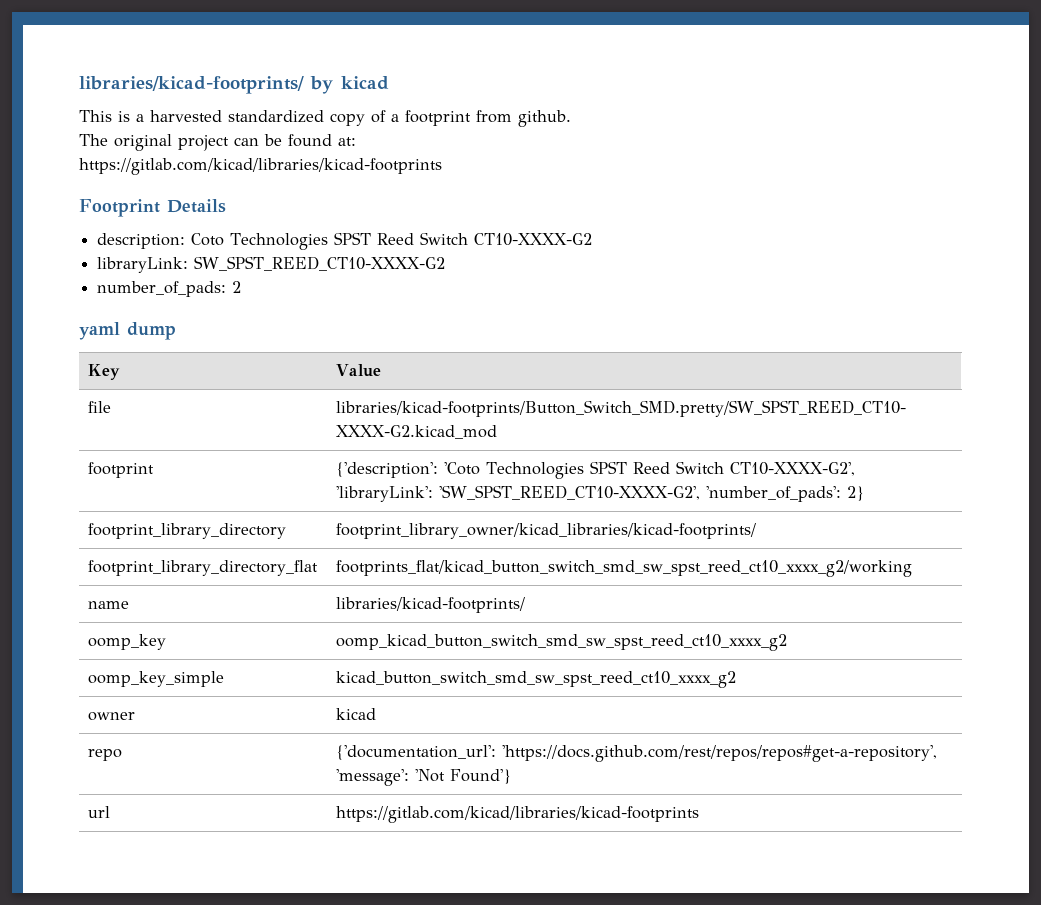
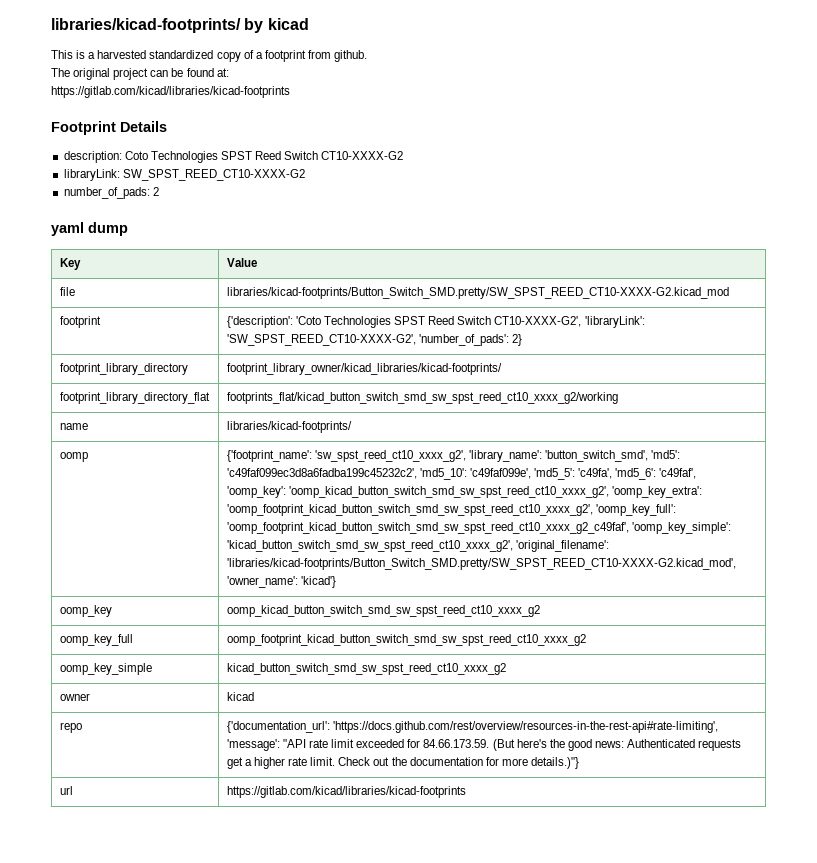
(526, 605) none -> [59,452,88,462] [226,450,681,462] [226,468,697,480] [226,486,703,498] [226,504,676,516] [226,522,731,534] [226,540,609,552] [226,558,736,570] [226,576,336,588] // oomp | {'footprint_name': 'sw_spst_reed_ct10_xxxx_g2', 'library_name': 'button_switch_smd', 'md5': 'c49faf099ec3d8a6fadba199c45232c2', 'md5_10': 'c49faf099e', 'md5_5': 'c49fa', 'md5_6': 'c49faf', 'oomp_key': 'oomp_kicad_button_switch_smd_sw_spst_reed_ct10_xxxx_g2', 'oomp_key_extra': 'oomp_footprint_kicad_button_switch_smd_sw_spst_reed_ct10_xxxx_g2', 'oomp_key_full': 'oomp_footprint_kicad_button_switch_smd_sw_spst_reed_ct10_xxxx_g2_c49faf', 'oomp_key_simple': 'kicad_button_switch_smd_sw_spst_reed_ct10_xxxx_g2', 'original_filename': 'libraries/kicad-footprints/Button_Switch_SMD.pretty/SW_SPST_REED_CT10-XXXX-G2.kicad_mod', 'owner_name': 'kicad'}
(788, 642) none -> [59,634,133,646] [226,634,586,646] // oomp_key_full | oomp_footprint_kicad_button_switch_smd_sw_spst_reed_ct10_xxxx_g2
[502,745,938,762] [336,769,512,786] 'https://docs.github.com/rest/repos/repos#get-a-repository', 'message': 'Not Found'} -> [332,721,718,733] [226,739,742,751] [226,757,579,769] 'https://docs.github.com/rest/overview/resources-in-the-rest-api#rate-limiting', 'message': "API rate limit exceeded for 84.66.173.59. (But here's the good news: Authenticated requests get a higher rate limit. Check out the documentation for more details.)"}

